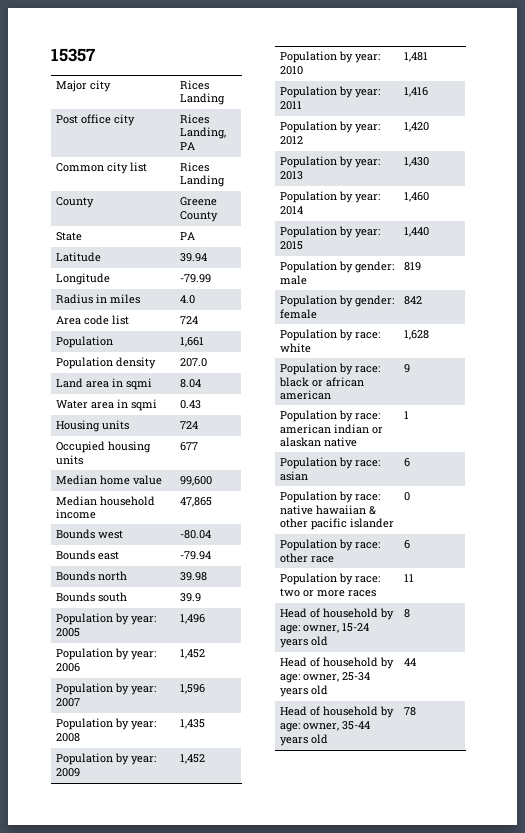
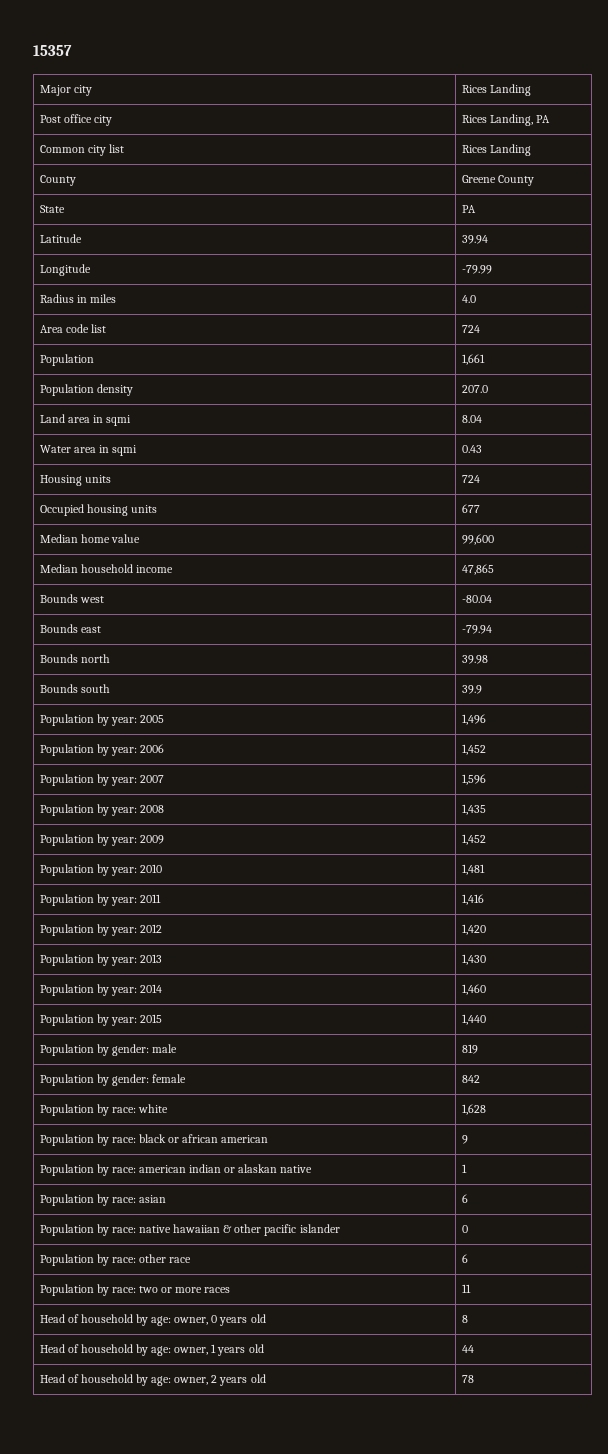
[342,623,370,632] 15-24 -> [211,1315,218,1323] 0
[342,672,371,681] 25-34 -> [211,1344,217,1353] 1
[342,721,371,730] 35-44 -> [211,1375,218,1383] 2

